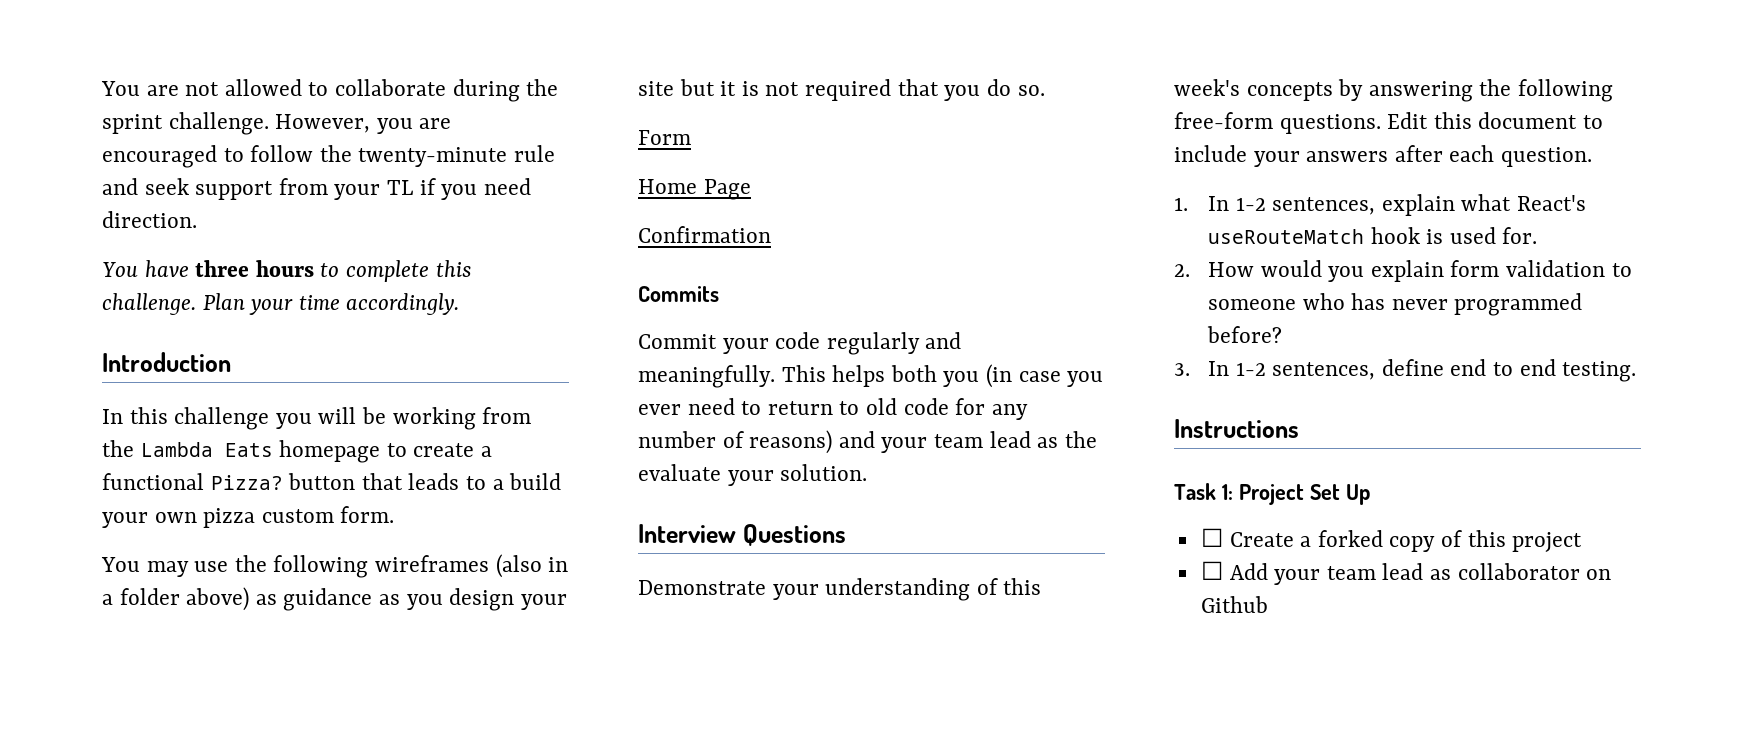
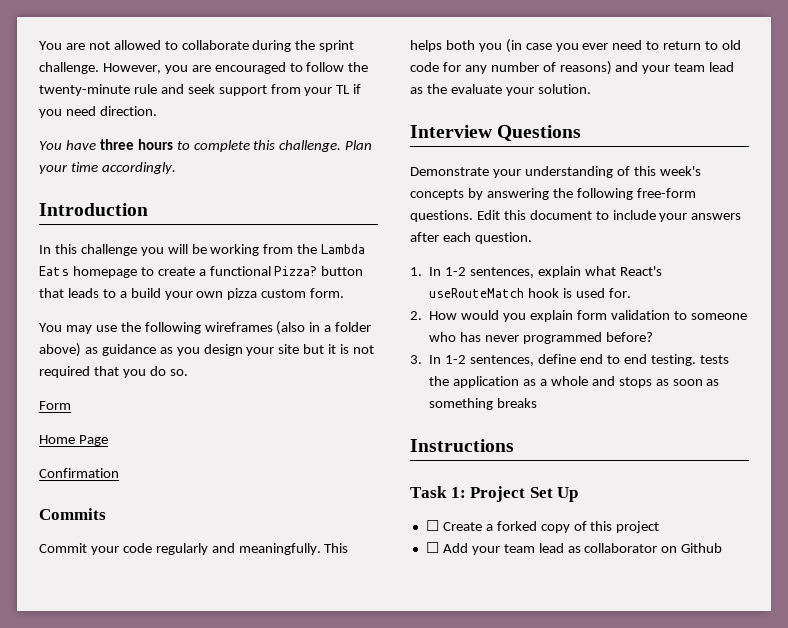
(1637, 371) none -> [699,355,729,364] [429,376,720,388] [429,398,538,410] tests the application as a whole and stops as soon as something breaks

